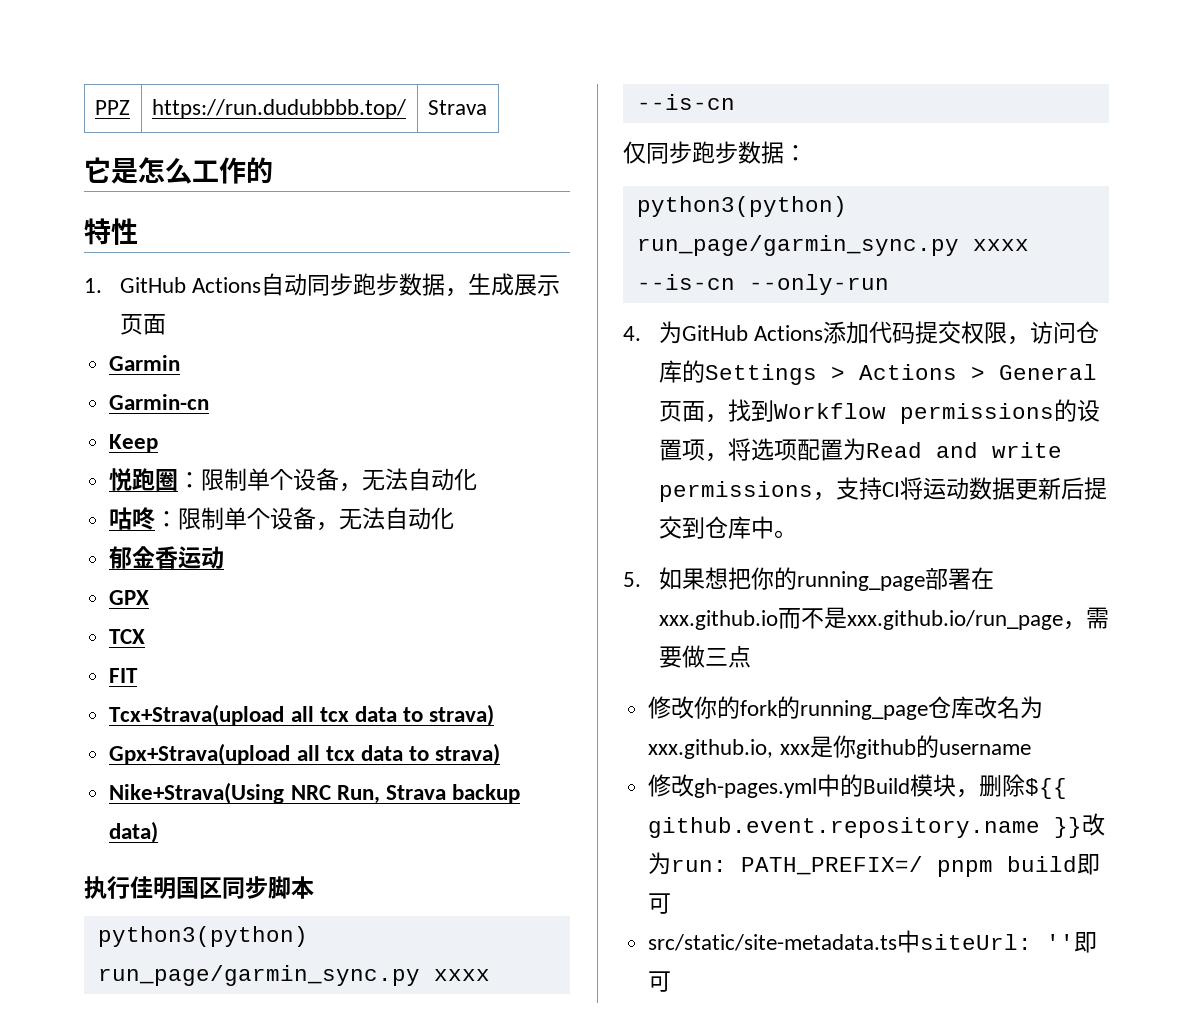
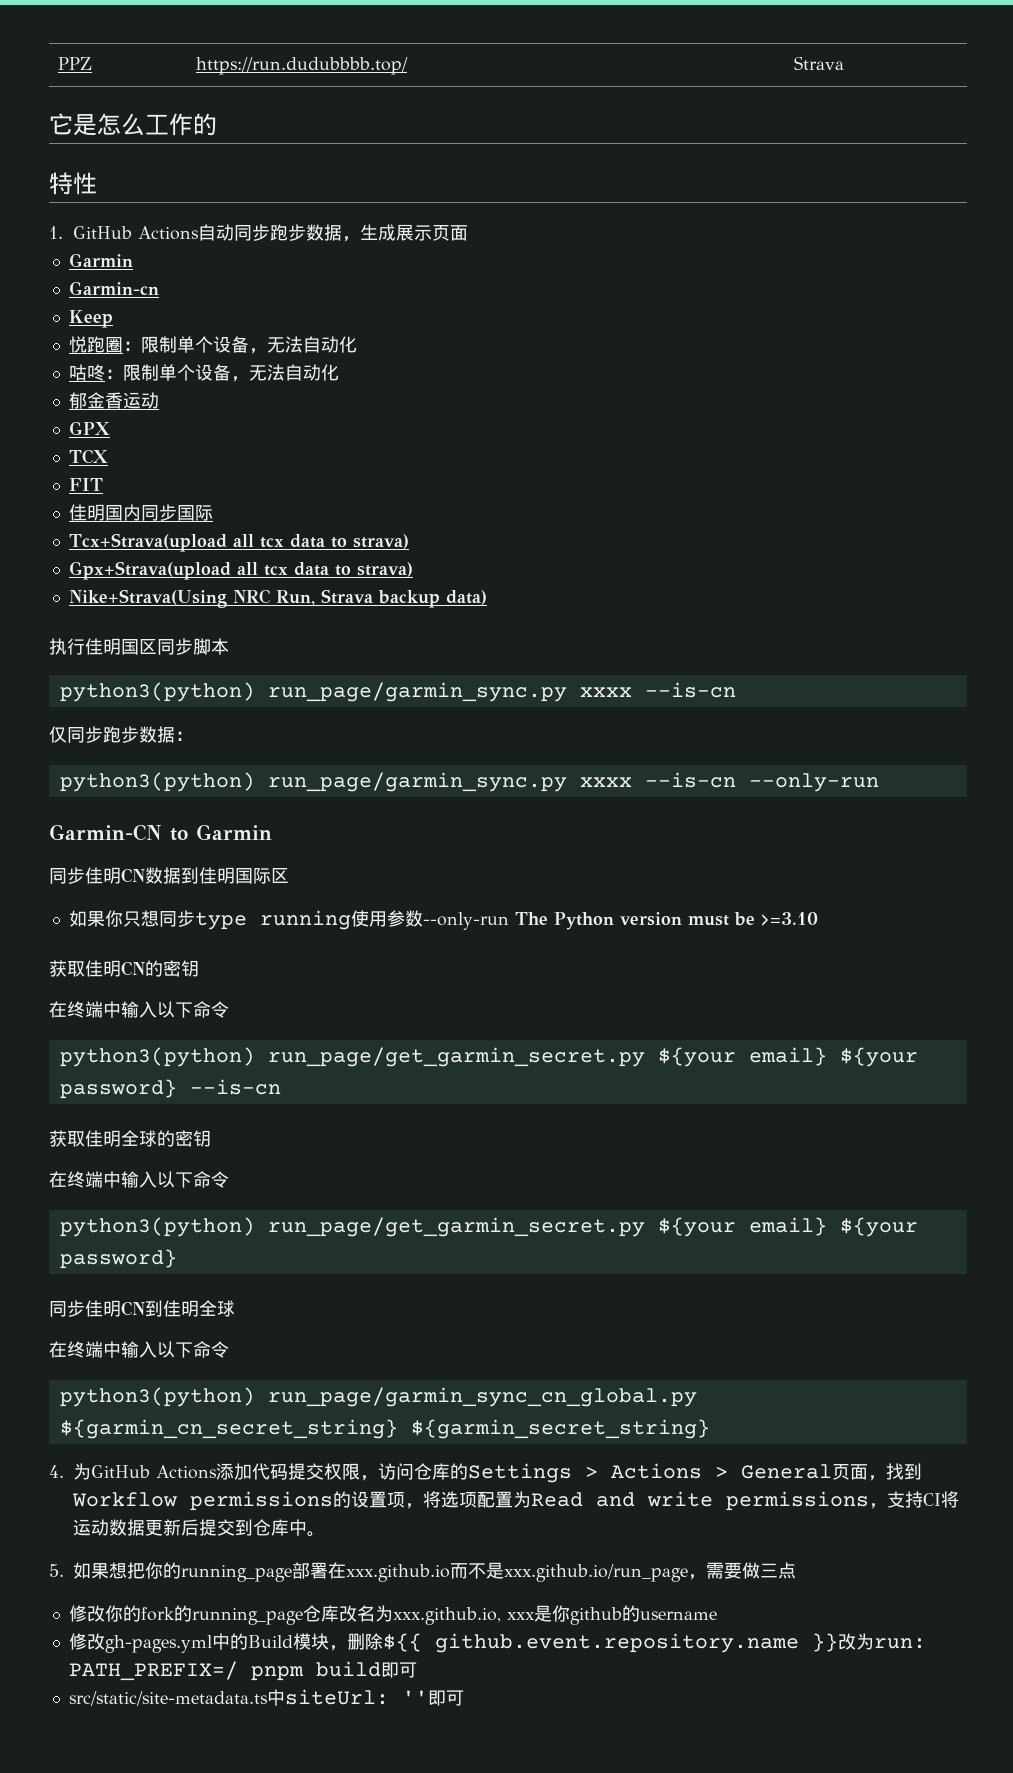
(139, 675) none -> [68,504,213,521] // 佳明国内同步国际
(889, 284) none -> [49,824,272,841] [49,867,289,884] [68,910,818,930] [49,960,199,977] [49,1001,229,1018] [59,1047,918,1067] [59,1079,281,1099] [49,1130,211,1147] [49,1171,229,1188] [59,1217,918,1237] [59,1249,177,1269] [49,1300,235,1317] [49,1341,229,1358] [59,1387,697,1407] [59,1419,710,1439] // Garmin-CN to Garmin // 同步佳明CN数据到佳明国际区 // 如果你只想同步type running使用参数--only-run The Python version must be >=3.10 // 获取佳明CN的密钥 // 在终端中输入以下命令 // python3(python) run_page/get_garmin_secret.py ${your email} ${your password} --is-cn // 获取佳明全球的密钥 // 在终端中输入以下命令 // python3(python) run_page/get_garmin_secret.py ${your email} ${your password} // 同步佳明CN到佳明全球 // 在终端中输入以下命令 // python3(python) run_page/garmin_sync_cn_global.py ${garmin_cn_secret_string} ${garmin_secret_string}

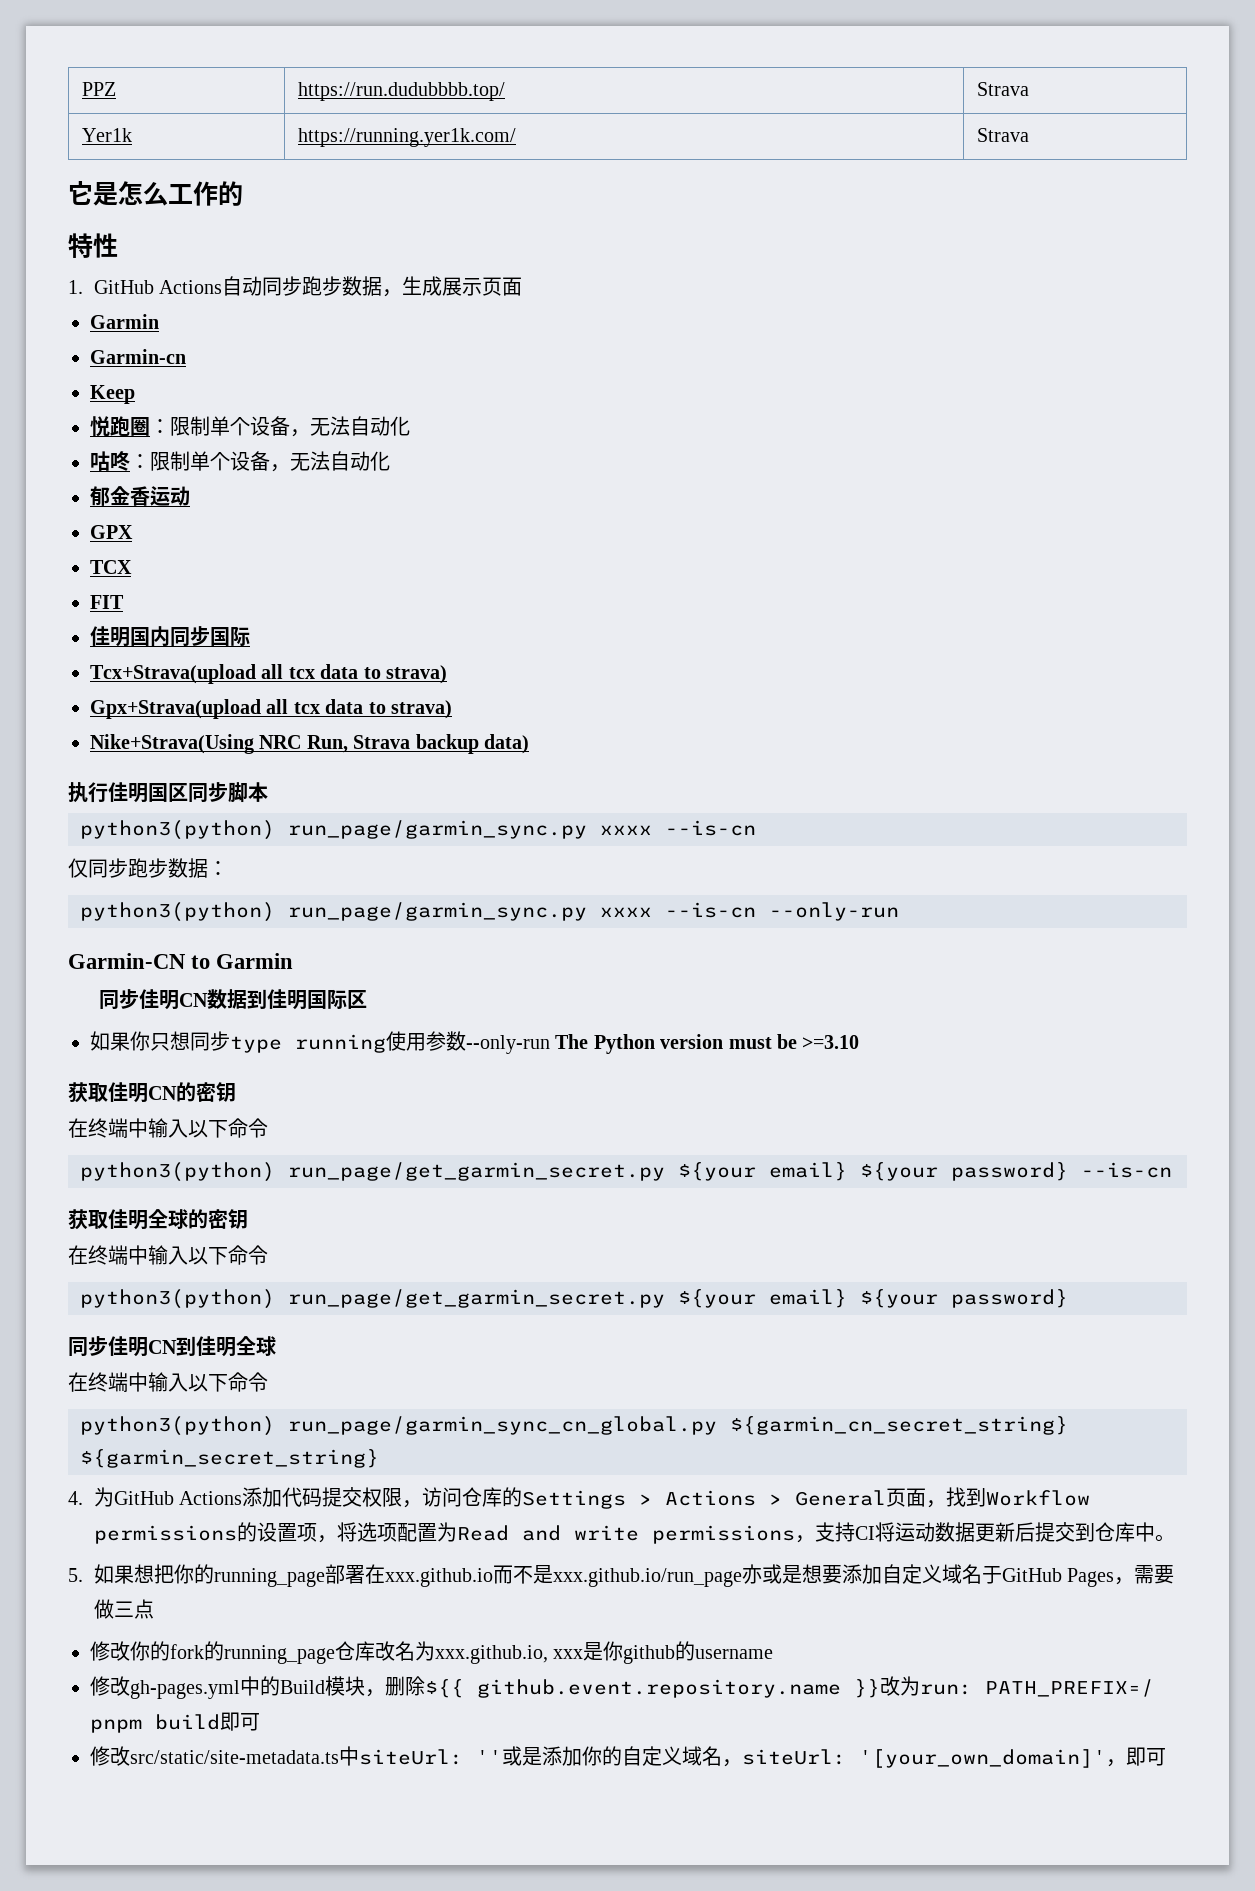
(845, 63) none -> [81,128,132,142] [297,128,516,147] [976,128,1029,142] // Yer1k | https://running.yer1k.com/ | Strava
(689, 1573) none -> [741,1564,1115,1587] 亦或是想要添加自定义域名于GitHub Pages
(417, 1670) none -> [90,1746,130,1766] 修改
(428, 1697) none -> [502,1746,1126,1768] 或是添加你的自定义域名，siteUrl: '[your_own_domain]'，

